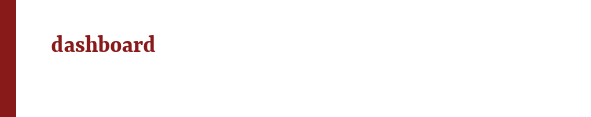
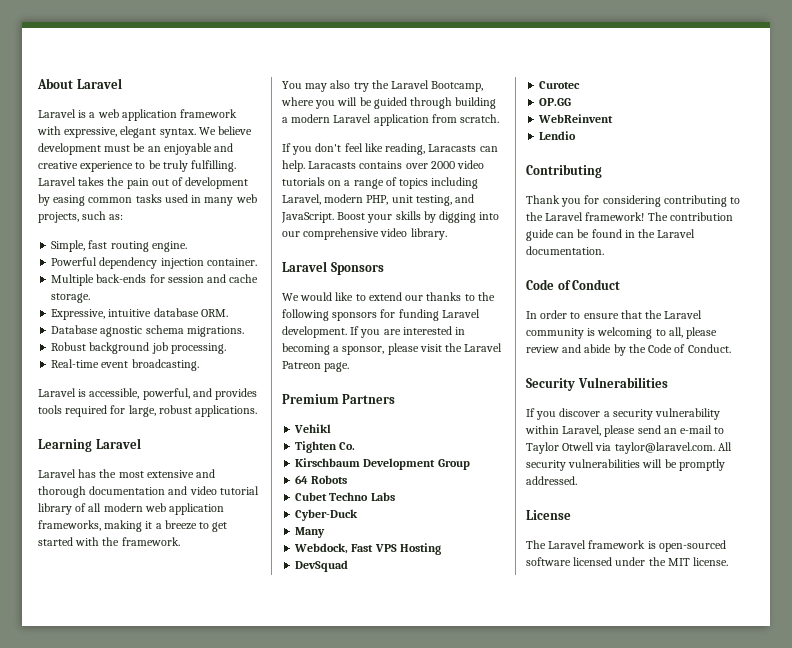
[51,35,156,52] dashboard -> [37,78,122,89] [38,109,238,121] [37,126,253,138] [38,143,234,155] [38,160,237,172] [38,177,249,189] [38,194,257,206] [38,211,124,223] [51,240,187,252] [51,257,257,269] [51,274,259,286] [51,293,91,303] [51,308,228,320] [51,325,244,337] [51,342,226,354] [51,359,199,371] [38,388,258,400] [38,405,258,417] [38,438,141,452] [38,469,216,478] [38,486,259,498] [38,503,225,515] [38,520,228,532] [38,537,180,546] [282,80,484,92] [281,97,497,109] [282,114,500,126] [282,143,498,155] [282,160,485,172] [282,177,479,189] [282,194,475,206] [281,211,500,223] [282,228,447,240] [282,261,384,275] [282,292,495,301] [282,309,480,321] [282,326,466,338] [282,343,503,355] [282,361,350,372] [282,394,396,404] [294,424,332,433] [295,441,356,453] [295,458,470,470] [295,475,348,484] [295,492,395,501] [295,509,359,521] [295,527,326,538] [294,543,441,555] [295,560,349,572] [539,81,581,89] [539,98,572,106] [538,114,614,123] [539,131,577,140] [526,164,602,178] [526,195,741,207] [526,212,733,221] [526,229,696,241] [526,246,604,255] [526,279,621,290] [526,310,703,319] [526,327,718,339] [526,344,731,356] [526,377,668,391] [526,408,721,420] [525,425,725,437] [526,442,732,454] [526,459,725,471] [526,476,577,485] [526,510,571,520] [526,540,726,552] [526,557,729,566] About Laravel // Laravel is a web application framework with expressive, elegant syntax. We believe development must be an enjoyable and creative experience to be truly fulfilling. Laravel takes the pain out of development by easing common tasks used in many web projects, such as: // Simple, fast routing engine. // Powerful dependency injection container. // Multiple back-ends for session and cache storage. // Expressive, intuitive database ORM. // Database agnostic schema migrations. // Robust background job processing. // Real-time event broadcasting. // Laravel is accessible, powerful, and provides tools required for large, robust applications. // Learning Laravel // Laravel has the most extensive and thorough documentation and video tutorial library of all modern web application frameworks, making it a breeze to get started with the framework. // You may also try the Laravel Bootcamp, where you will be guided through building a modern Laravel application from scratch. // If you don't feel like reading, Laracasts can help. Laracasts contains over 2000 video tutorials on a range of topics including Laravel, modern PHP, unit testing, and JavaScript. Boost your skills by digging into our comprehensive video library. // Laravel Sponsors // We would like to extend our thanks to the following sponsors for funding Laravel development. If you are interested in becoming a sponsor, please visit the Laravel Patreon page. // Premium Partners // Vehikl // Tighten Co. // Kirschbaum Development Group // 64 Robots // Cubet Techno Labs // Cyber-Duck // Many // Webdock, Fast VPS Hosting // DevSquad // Curotec // OP.GG // WebReinvent // Lendio // Contributing // Thank you for considering contributing to the Laravel framework! The contribution guide can be found in the Laravel documentation. // Code of Conduct // In order to ensure that the Laravel community is welcoming to all, please review and abide by the Code of Conduct. // Security Vulnerabilities // If you discover a security vulnerability within Laravel, please send an e-mail to Taylor Otwell via taylor@laravel.com. All security vulnerabilities will be promptly addressed. // License // The Laravel framework is open-sourced software licensed under the MIT license.

